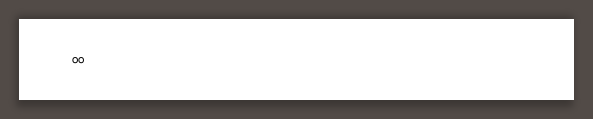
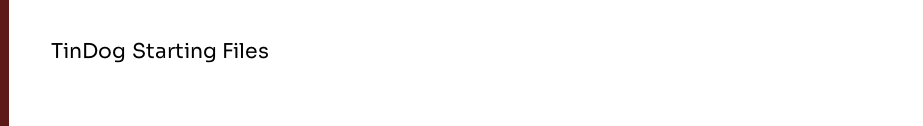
[72,57,84,64] oo -> [51,42,270,63] TinDog Starting Files

